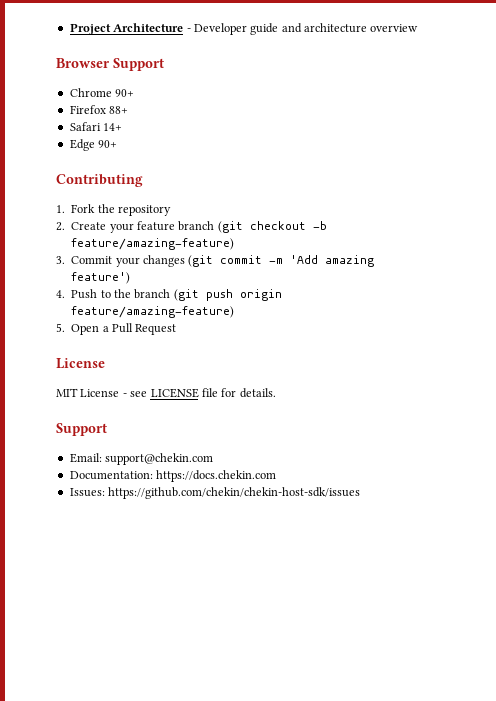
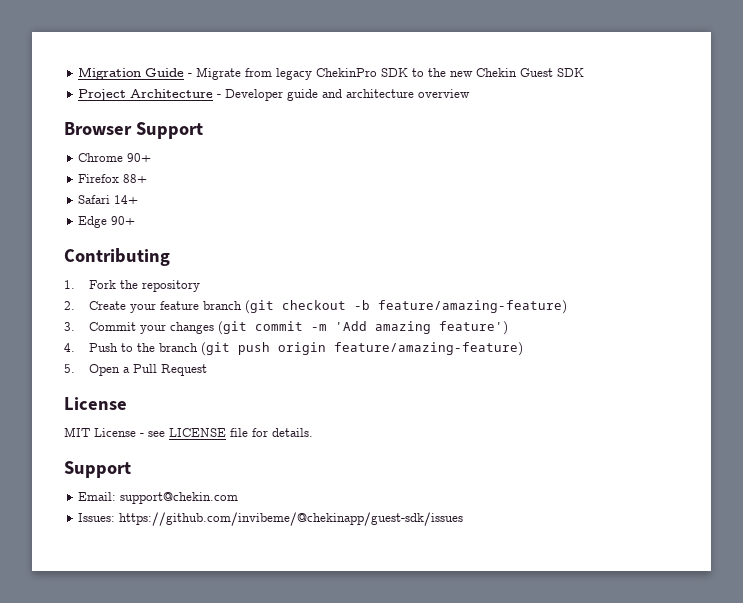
(69, 29) none -> [78,67,585,80] Migration Guide - Migrate from legacy ChekinPro SDK to the new Chekin Guest SDK //
[69,470,277,482] // Documentation: https://docs.chekin.com -> (239, 498) none
[108,487,361,499] https://github.com/chekin/chekin-host-sdk/issues -> [119,512,464,526] https://github.com/invibeme/@chekinapp/guest-sdk/issues

